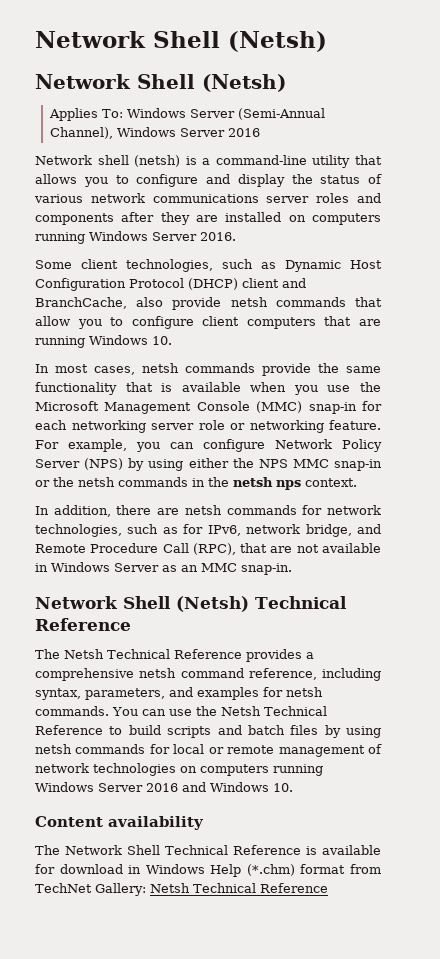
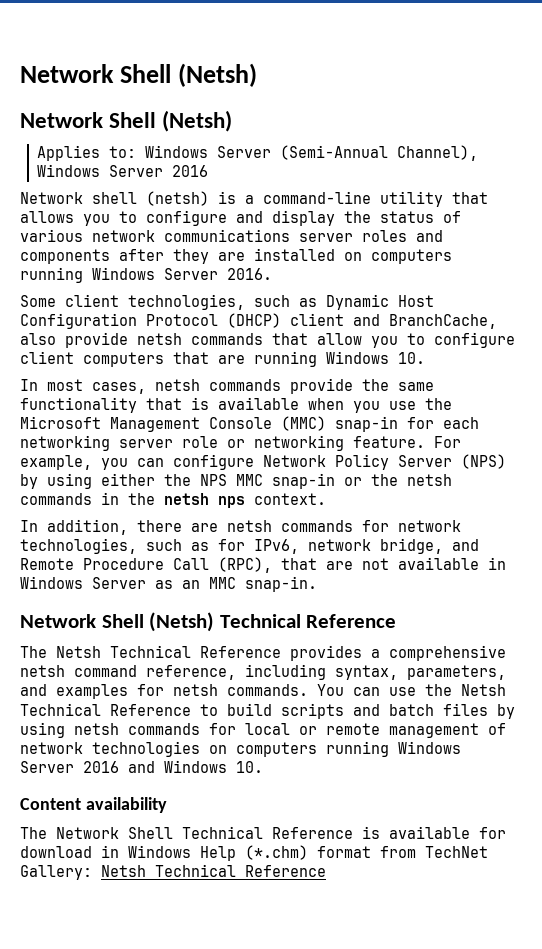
[101,109,123,118] To: -> [108,146,136,158] to:

